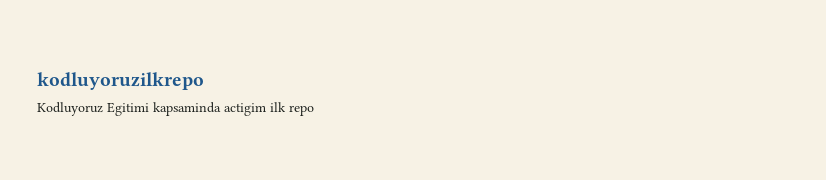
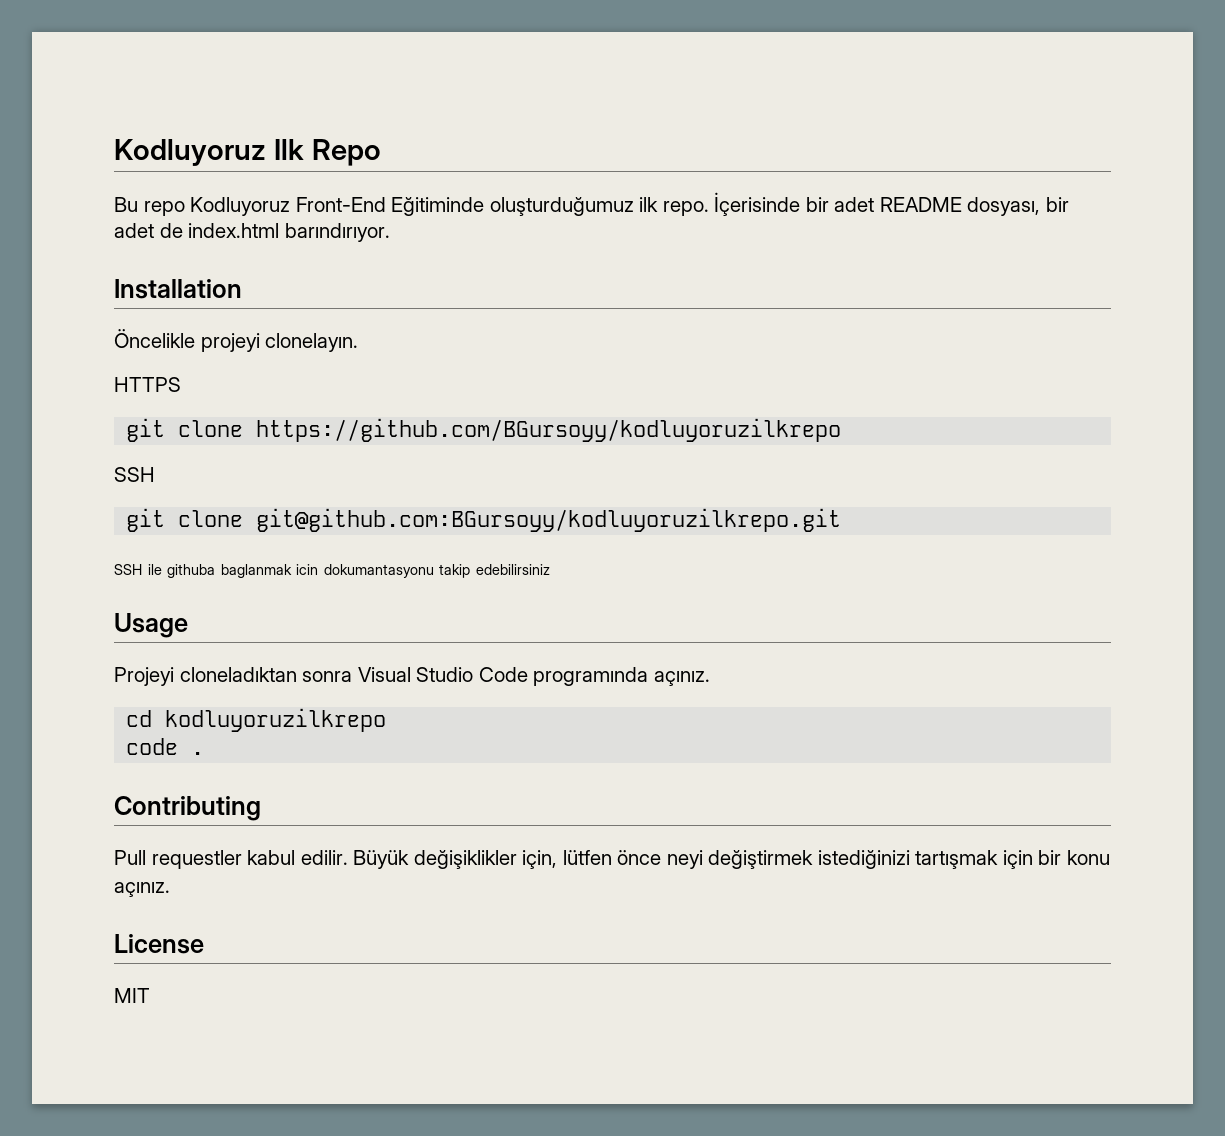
[37,72,204,90] [37,102,314,116] kodluyoruzilkrepo // Kodluyoruz Egitimi kapsaminda actigim ilk repo -> [114,139,381,166] [114,192,1069,216] [114,223,390,242] [114,279,242,299] [114,329,359,352] [114,377,181,392] [126,418,842,442] [114,467,155,482] [126,508,842,532] [114,564,550,578] [114,613,188,638] [114,667,710,686] [126,708,387,732] [126,738,205,755] [114,796,261,821] [114,850,1111,869] [114,882,170,897] [114,934,204,954] [114,988,150,1003] Kodluyoruz Ilk Repo // Bu repo Kodluyoruz Front-End Eğitiminde oluşturduğumuz ilk repo. İçerisinde bir adet README dosyası, bir adet de index.html barındırıyor. // Installation // Öncelikle projeyi clonelayın. // HTTPS // git clone https://github.com/BGursoyy/kodluyoruzilkrepo // SSH // git clone git@github.com:BGursoyy/kodluyoruzilkrepo.git // SSH ile githuba baglanmak icin dokumantasyonu takip edebilirsiniz // Usage // Projeyi cloneladıktan sonra Visual Studio Code programında açınız. // cd kodluyoruzilkrepo // code . // Contributing // Pull requestler kabul edilir. Büyük değişiklikler için, lütfen önce neyi değiştirmek istediğinizi tartışmak için bir konu açınız. // License // MIT

